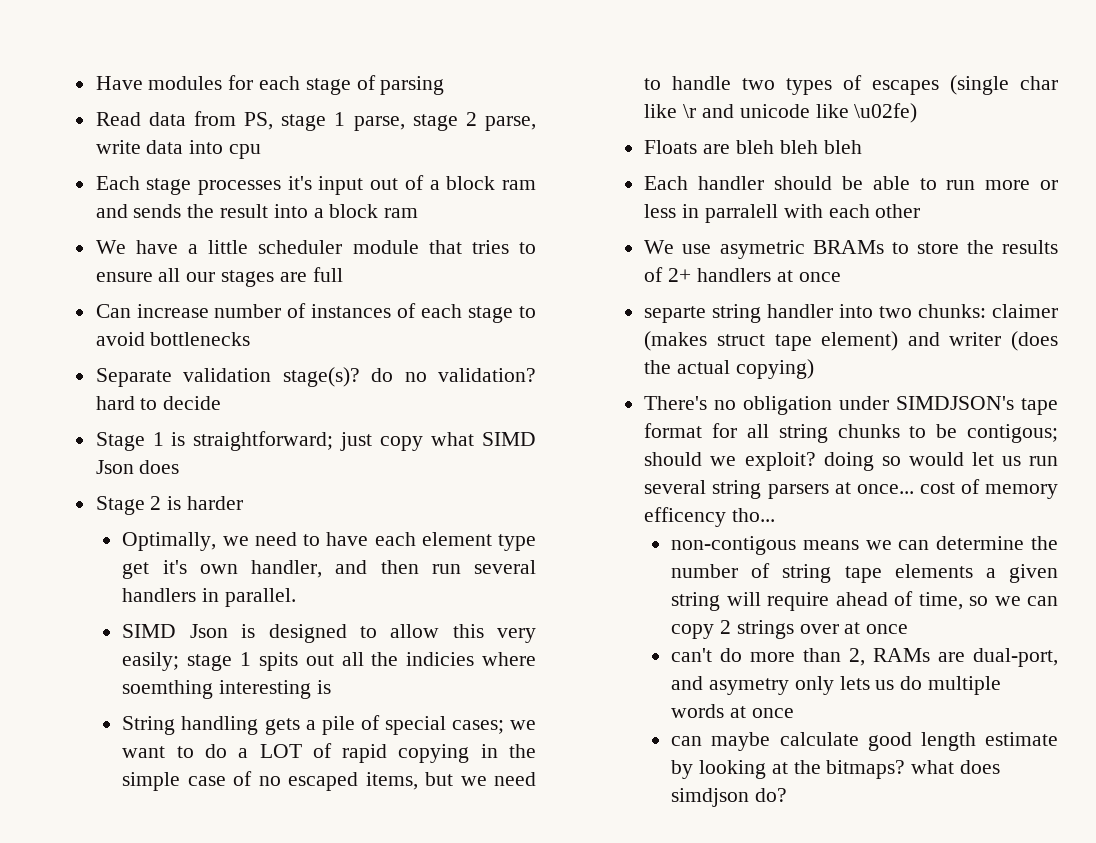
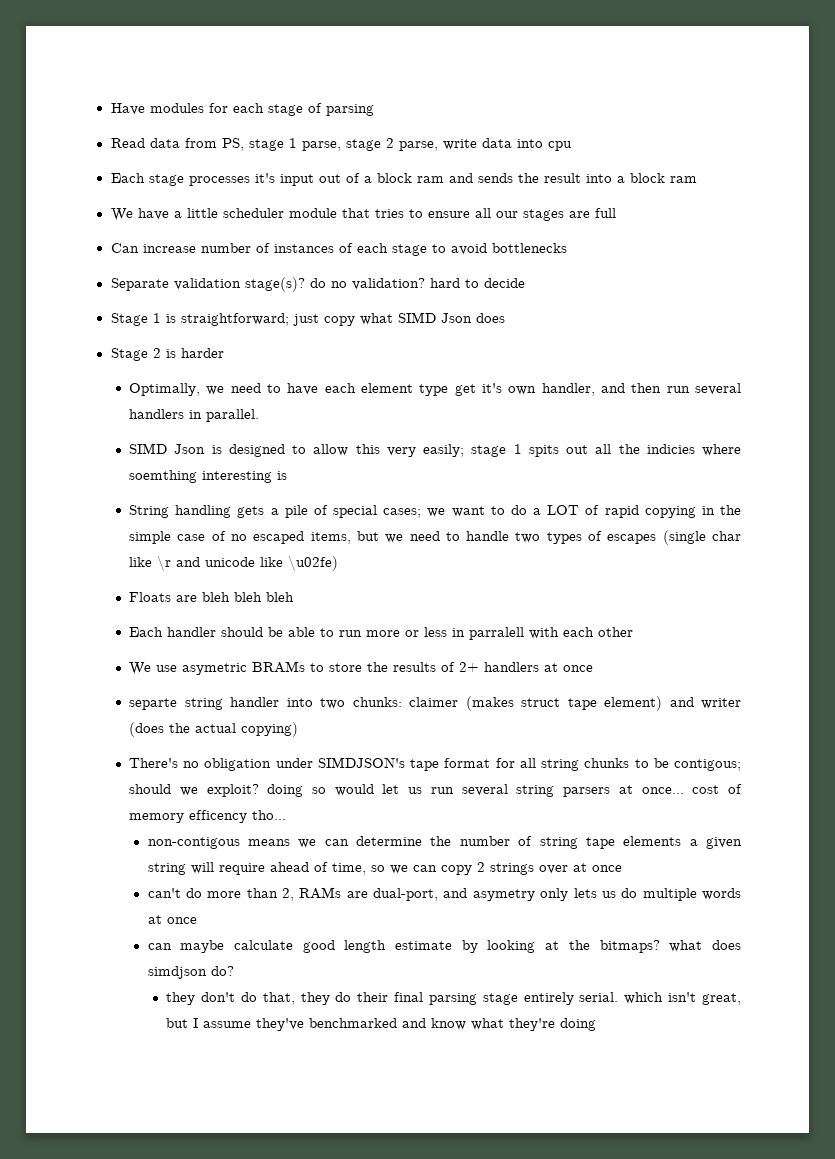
(787, 795) none -> [166,992,741,1005] [166,1018,597,1031] // they don't do that, they do their final parsing stage entirely serial. which isn't great, but I assume they've benchmarked and know what they're doing

